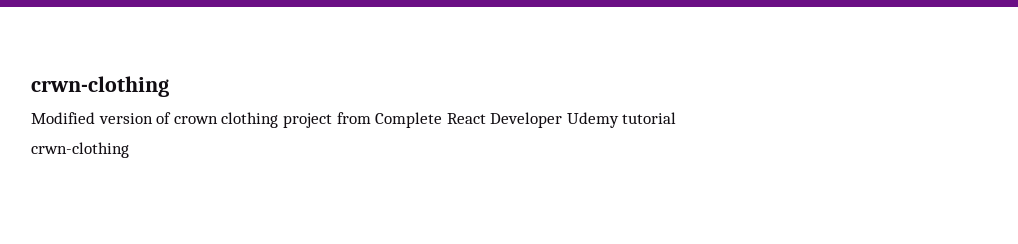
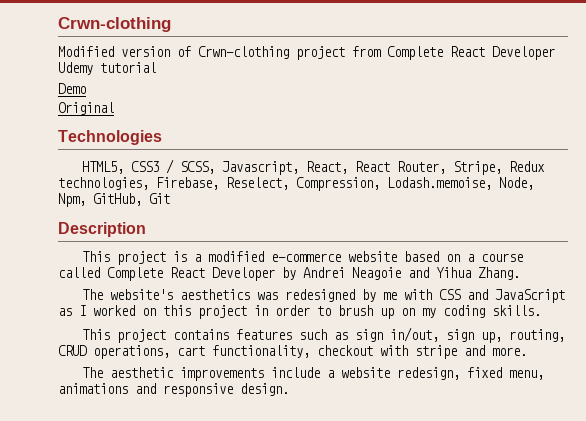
[31,76,169,97] crwn-clothing -> [58,17,171,32] Crwn-clothing
[173,112,279,128] crown clothing -> [198,46,289,59] Crwn-clothing
[31,142,129,158] crwn-clothing -> [58,83,86,94] [58,102,114,115] [58,130,162,145] [81,159,545,175] [58,177,534,191] [58,193,170,207] [58,222,146,237] [81,251,523,265] [58,267,520,281] [81,289,565,303] [58,305,541,319] [81,327,565,343] [58,345,527,359] [81,367,544,381] [58,383,289,397] Demo // Original // Technologies // HTML5, CSS3 / SCSS, Javascript, React, React Router, Stripe, Redux technologies, Firebase, Reselect, Compression, Lodash.memoise, Node, Npm, GitHub, Git // Description // This project is a modified e-commerce website based on a course called Complete React Developer by Andrei Neagoie and Yihua Zhang. // The website's aesthetics was redesigned by me with CSS and JavaScript as I worked on this project in order to brush up on my coding skills. // This project contains features such as sign in/out, sign up, routing, CRUD operations, cart functionality, checkout with stripe and more. // The aesthetic improvements include a website redesign, fixed menu, animations and responsive design.

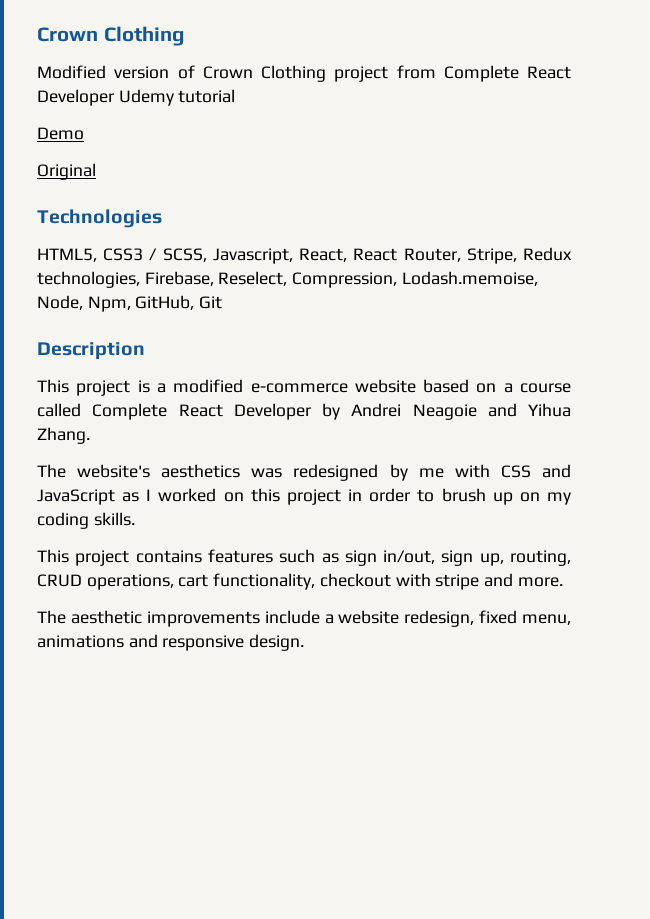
[58,17,171,32] Crwn-clothing -> [37,26,184,46] Crown Clothing
[198,46,289,59] Crwn-clothing -> [202,65,326,82] Crown Clothing

